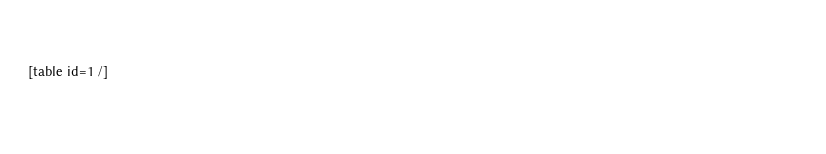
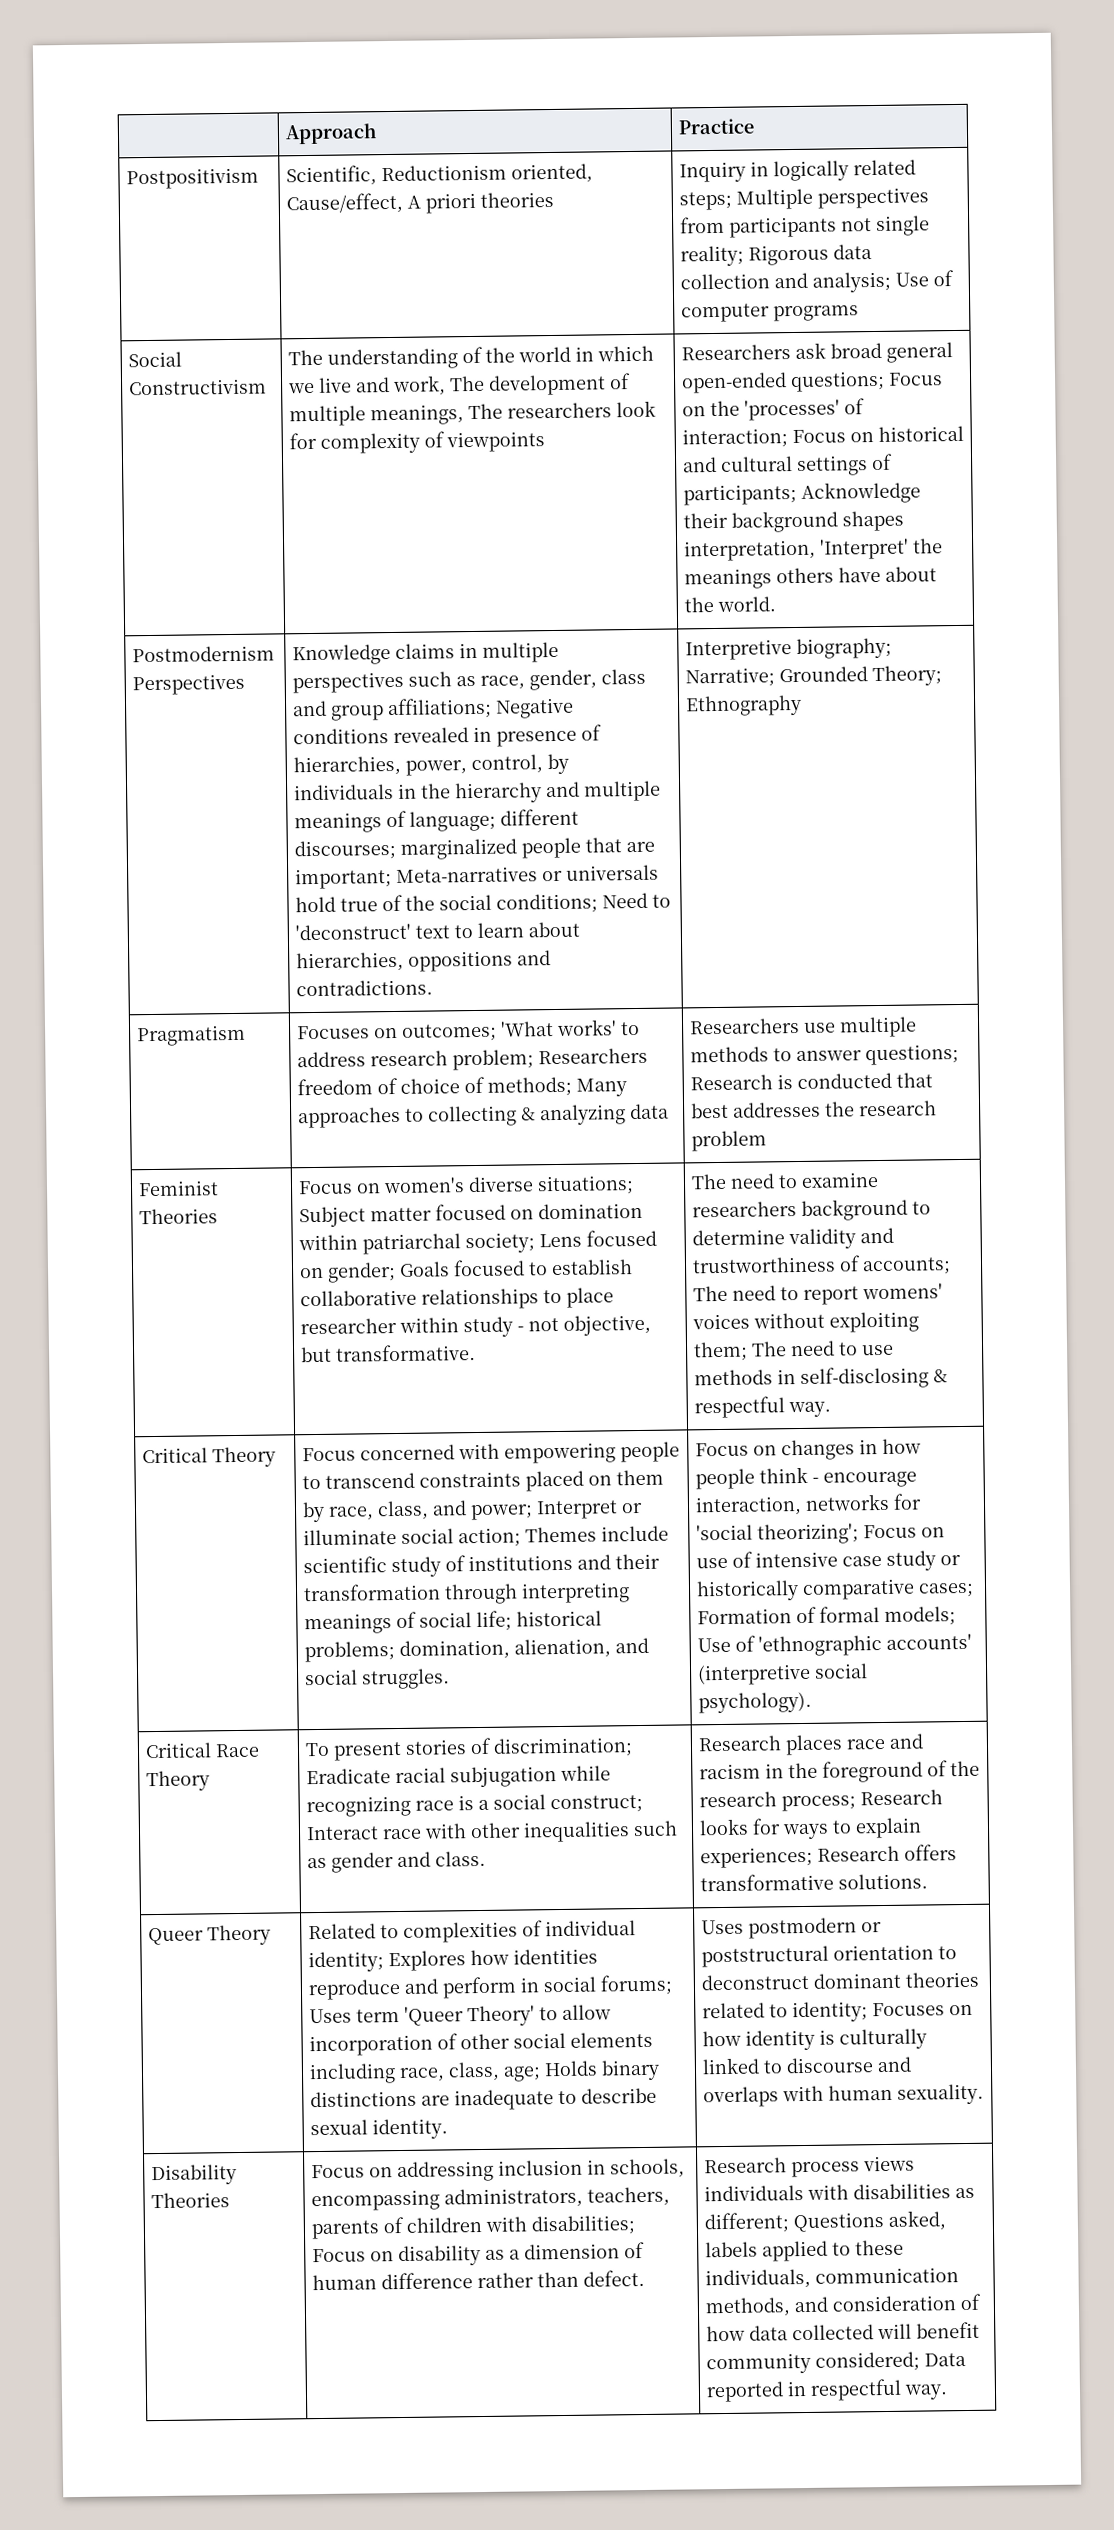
[28,66,108,79] [table id=1 /] -> [284,123,377,145] [677,118,754,135] [125,167,259,190] [285,163,593,187] [285,191,554,215] [678,159,916,183] [678,187,929,211] [679,215,930,238] [679,244,872,267] [679,270,954,293] [680,303,859,323] [127,351,182,368] [128,378,267,396] [287,345,654,370] [287,373,631,396] [288,400,656,427] [288,431,545,454] [680,342,953,363] [680,370,943,394] [681,398,865,421] [681,425,964,449] [682,453,893,476] [682,481,921,506] [682,510,904,533] [683,538,943,562] [683,566,937,590] [683,596,776,613] [131,645,275,663] [131,673,245,696] [291,641,559,666] [291,668,646,694] [291,697,574,721] [292,724,602,747] [292,753,569,777] [293,780,661,804] [293,808,579,834] [293,837,655,861] [294,864,659,890] [294,892,671,914] [294,921,580,941] [295,950,551,973] [295,979,433,997] [684,637,892,661] [684,665,942,688] [684,694,802,717] [136,1024,246,1047] [296,1019,640,1042] [296,1047,648,1071] [296,1076,627,1097] [297,1103,669,1129] [688,1016,917,1038] [689,1044,959,1066] [689,1072,933,1091] [690,1100,937,1119] [690,1130,767,1152] [137,1180,219,1197] [138,1208,218,1225] [297,1175,634,1196] [298,1202,643,1228] [297,1229,657,1255] [299,1259,633,1283] [299,1287,614,1310] [299,1314,651,1338] [299,1344,476,1363] [690,1172,879,1190] [691,1198,931,1221] [691,1227,894,1250] [691,1255,951,1276] [692,1283,943,1305] [691,1311,919,1333] [692,1340,894,1362] [693,1366,948,1390] [693,1396,831,1419] [141,1446,276,1468] [301,1441,680,1464] [301,1469,664,1492] [301,1500,643,1523] [302,1525,669,1548] [302,1553,660,1578] [302,1582,630,1605] [303,1610,602,1635] [303,1637,649,1663] [304,1668,450,1690] [694,1438,921,1461] [694,1466,917,1490] [694,1493,922,1517] [695,1523,945,1545] [695,1550,961,1571] [695,1578,974,1602] [696,1606,956,1626] [696,1633,972,1657] [696,1663,868,1686] [697,1691,812,1714] [144,1742,260,1759] [145,1770,210,1792] [304,1737,633,1761] [305,1765,611,1788] [305,1794,643,1818] [305,1820,678,1843] [306,1850,486,1873] [697,1733,924,1756] [698,1760,980,1783] [698,1789,943,1812] [698,1817,922,1840] [699,1844,957,1869] [699,1873,928,1892] [147,1924,271,1946] [307,1920,636,1943] [307,1948,598,1973] [307,1974,673,2001] [308,2004,611,2027] [308,2031,653,2057] [308,2059,660,2085] [309,2087,657,2111] [309,2118,448,2140] [700,1917,882,1939] [700,1944,957,1968] [700,1971,979,1991] [701,2001,973,2023] [701,2028,927,2051] [701,2056,912,2075] [702,2083,984,2108] [150,2164,237,2186] [150,2192,230,2209] [310,2158,685,2183] [310,2186,670,2212] [310,2215,636,2240] [311,2241,645,2267] [311,2269,645,2291] [703,2155,915,2178] [703,2183,975,2202] [703,2210,946,2234] [704,2239,904,2262] [704,2267,959,2290] [704,2293,981,2318] [705,2321,980,2342] [705,2351,966,2375] [705,2378,948,2403] | Approach | Practice // Postpositivism | Scientific, Reductionism oriented, Cause/effect, A priori theories | Inquiry in logically related steps; Multiple perspectives from participants not single reality; Rigorous data collection and analysis; Use of computer programs // Social Constructivism | The understanding of the world in which we live and work, The development of multiple meanings, The researchers look for complexity of viewpoints | Researchers ask broad general open-ended questions; Focus on the 'processes' of interaction; Focus on historical and cultural settings of participants; Acknowledge their background shapes interpretation, 'Interpret' the meanings others have about the world. // Postmodernism Perspectives | Knowledge claims in multiple perspectives such as race, gender, class and group affiliations; Negative conditions revealed in presence of hierarchies, power, control, by individuals in the hierarchy and multiple meanings of language; different discourses; marginalized people that are important; Meta-narratives or universals hold true of the social conditions; Need to 'deconstruct' text to learn about hierarchies, oppositions and contradictions. | Interpretive biography; Narrative; Grounded Theory; Ethnography // Pragmatism | Focuses on outcomes; 'What works' to address research problem; Researchers freedom of choice of methods; Many approaches to collecting & analyzing data | Researchers use multiple methods to answer questions; Research is conducted that best addresses the research problem // Feminist Theories | Focus on women's diverse situations; Subject matter focused on domination within patriarchal society; Lens focused on gender; Goals focused to establish collaborative relationships to place researcher within study - not objective, but transformative. | The need to examine researchers background to determine validity and trustworthiness of accounts; The need to report womens' voices without exploiting them; The need to use methods in self-disclosing & respectful way. // Critical Theory | Focus concerned with empowering people to transcend constraints placed on them by race, class, and power; Interpret or illuminate social action; Themes include scientific study of institutions and their transformation through interpreting meanings of social life; historical problems; domination, alienation, and social struggles. | Focus on changes in how people think - encourage interaction, networks for 'social theorizing'; Focus on use of intensive case study or historically comparative cases; Formation of formal models; Use of 'ethnographic accounts' (interpretive social psychology). // Critical Race Theory | To present stories of discrimination; Eradicate racial subjugation while recognizing race is a social construct; Interact race with other inequalities such as gender and class. | Research places race and racism in the foreground of the research process; Research looks for ways to explain experiences; Research offers transformative solutions. // Queer Theory | Related to complexities of individual identity; Explores how identities reproduce and perform in social forums; Uses term 'Queer Theory' to allow incorporation of other social elements including race, class, age; Holds binary distinctions are inadequate to describe sexual identity. | Uses postmodern or poststructural orientation to deconstruct dominant theories related to identity; Focuses on how identity is culturally linked to discourse and overlaps with human sexuality. // Disability Theories | Focus on addressing inclusion in schools, encompassing administrators, teachers, parents of children with disabilities; Focus on disability as a dimension of human difference rather than defect. | Research process views individuals with disabilities as different; Questions asked, labels applied to these individuals, communication methods, and consideration of how data collected will benefit community considered; Data reported in respectful way.

